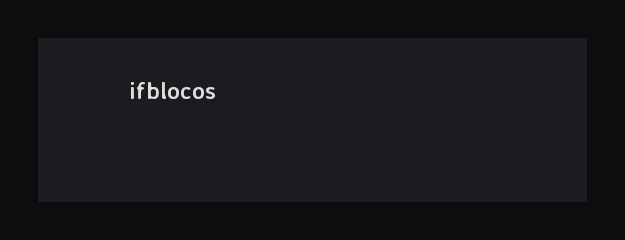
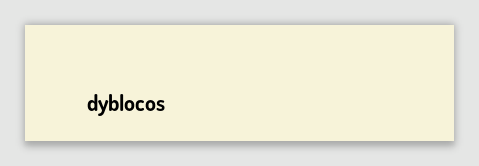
[129,82,216,99] ifblocos -> [87,94,165,116] dyblocos

